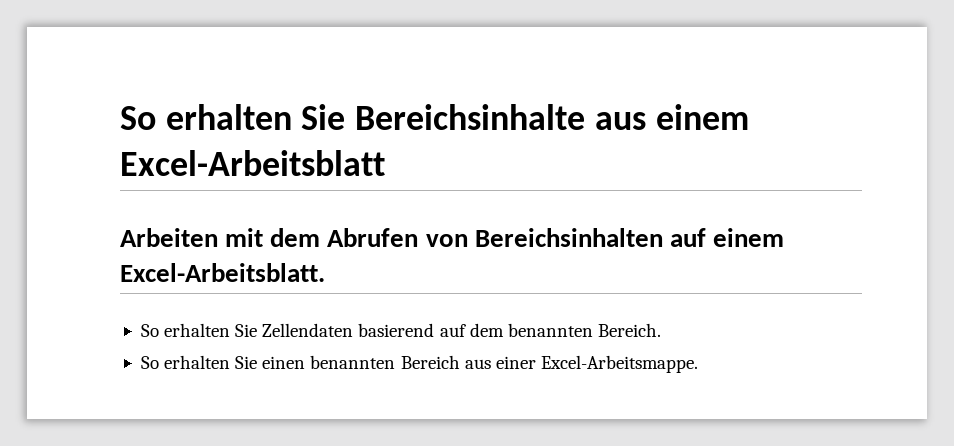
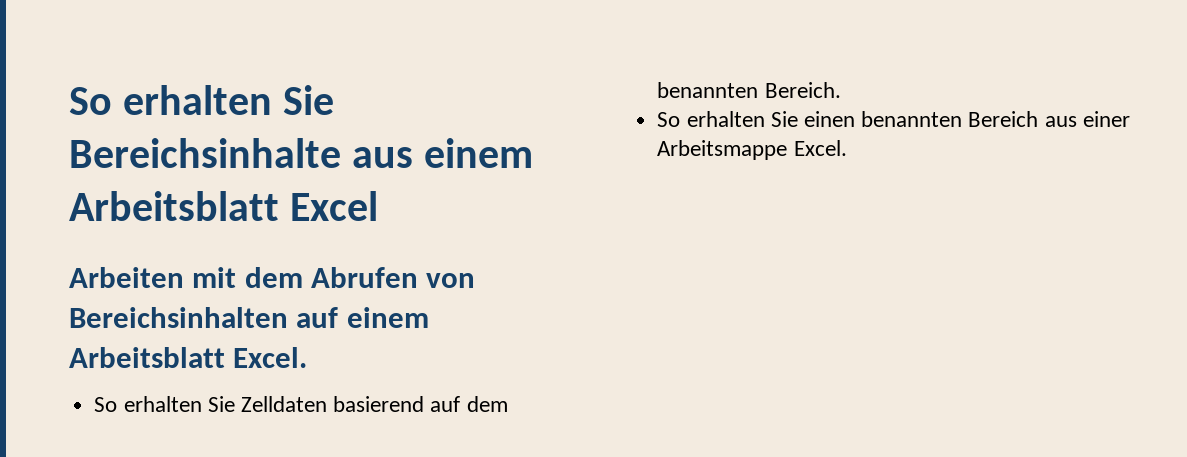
[120,150,385,176] Excel-Arbeitsblatt -> [69,191,379,221] Arbeitsblatt Excel
[120,263,325,282] [140,323,354,337] Excel-Arbeitsblatt. // So erhalten Sie Zellendaten -> [69,347,308,368] [94,396,327,412] Arbeitsblatt Excel. // So erhalten Sie Zelldaten
[540,355,698,373] Excel-Arbeitsmappe. -> [657,140,847,160] Arbeitsmappe Excel.

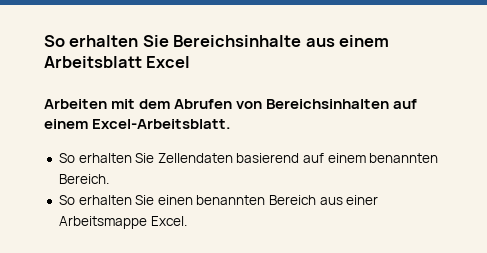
[69,347,308,368] [94,396,327,412] Arbeitsblatt Excel. // So erhalten Sie Zelldaten -> [92,119,232,129] [58,153,233,163] Excel-Arbeitsblatt. // So erhalten Sie Zellendaten
[466,396,508,412] dem -> [327,153,366,163] einem

